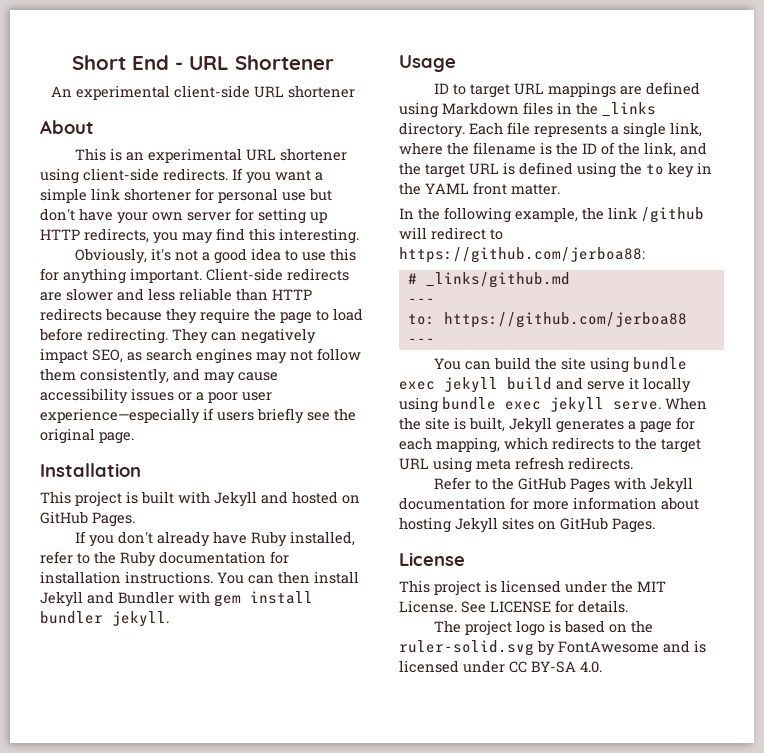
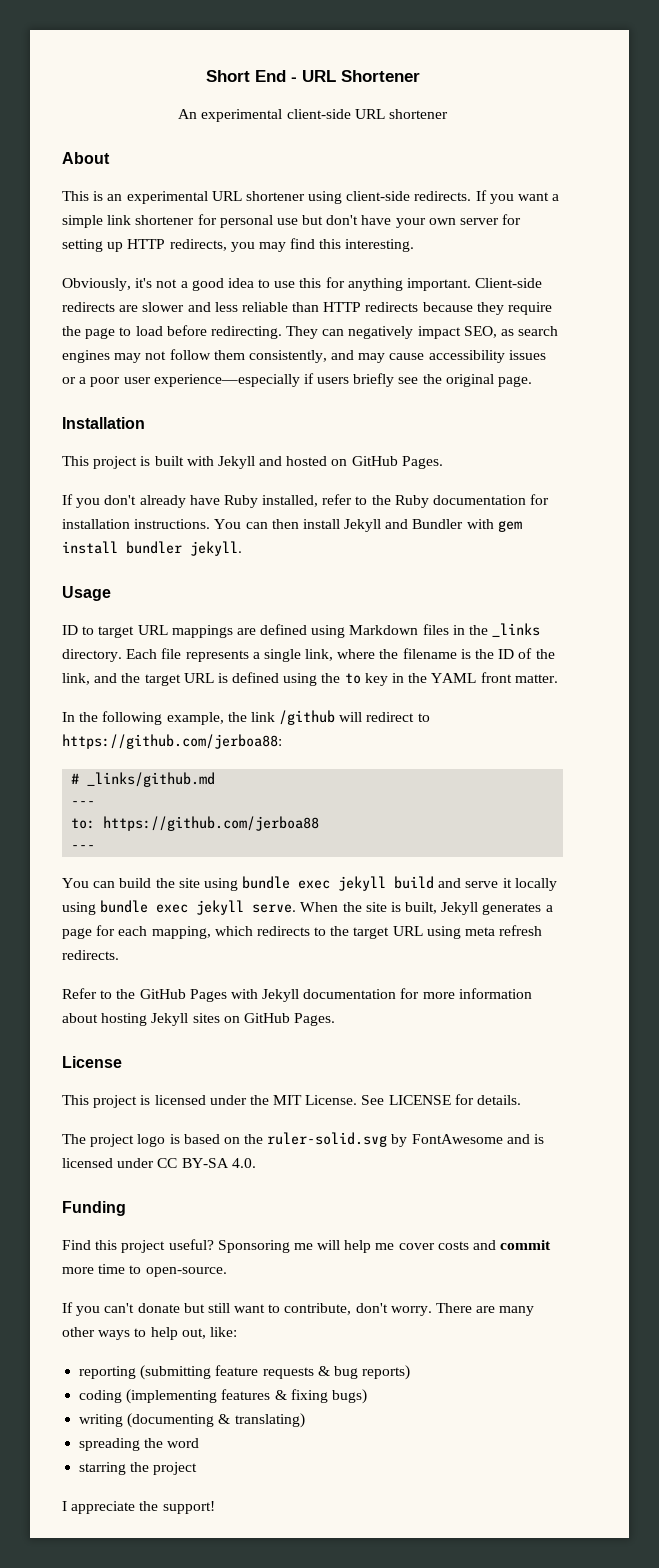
(602, 667) none -> [62,1201,126,1216] [62,1239,552,1253] [62,1264,227,1277] [62,1302,535,1316] [62,1327,237,1340] [79,1365,411,1380] [79,1389,367,1404] [79,1413,305,1428] [79,1438,200,1451] [79,1462,198,1475] [62,1501,215,1514] // Funding // Find this project useful? Sponsoring me will help me cover costs and commit more time to open-source. // If you can't donate but still want to contribute, don't worry. There are many other ways to help out, like: // reporting (submitting feature requests & bug reports) // coding (implementing features & fixing bugs) // writing (documenting & translating) // spreading the word // starring the project // I appreciate the support!

